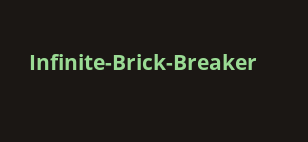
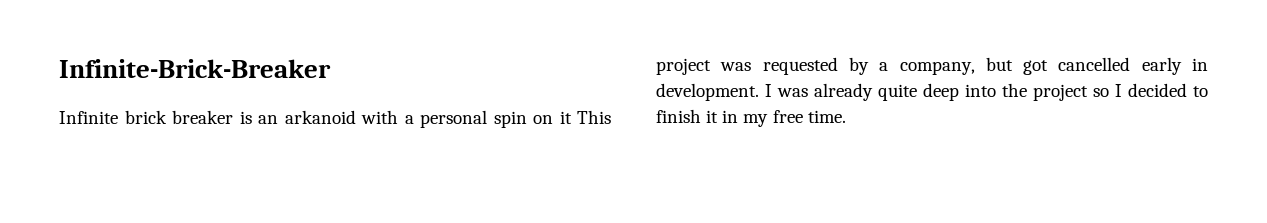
(257, 62) none -> [59,110,611,128] [656,57,1208,75] [656,83,1208,101] [656,109,846,127] // Infinite brick breaker is an arkanoid with a personal spin on it This project was requested by a company, but got cancelled early in development. I was already quite deep into the project so I decided to finish it in my free time.

